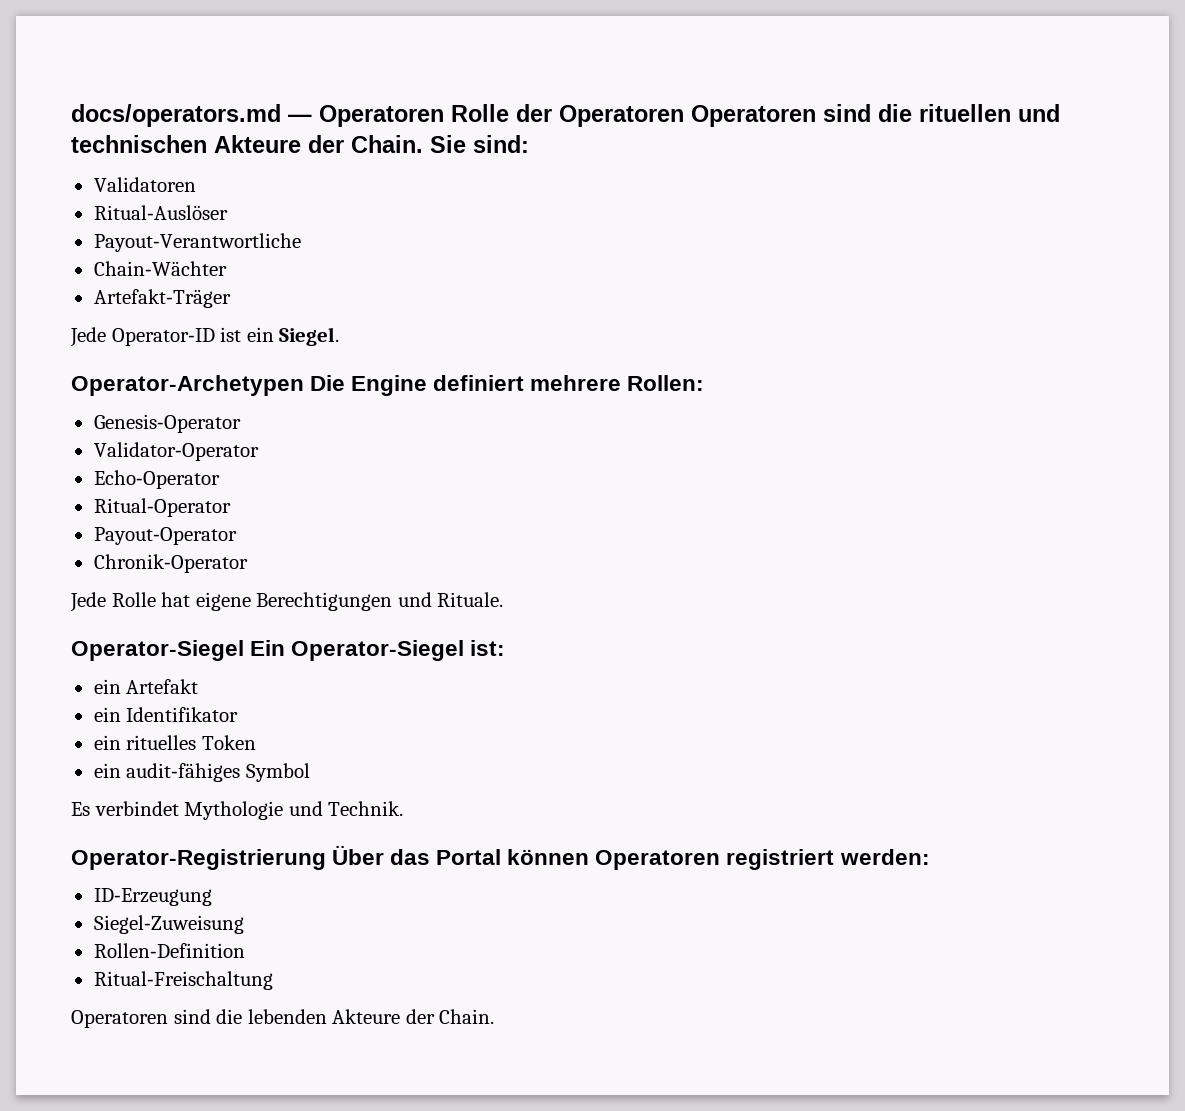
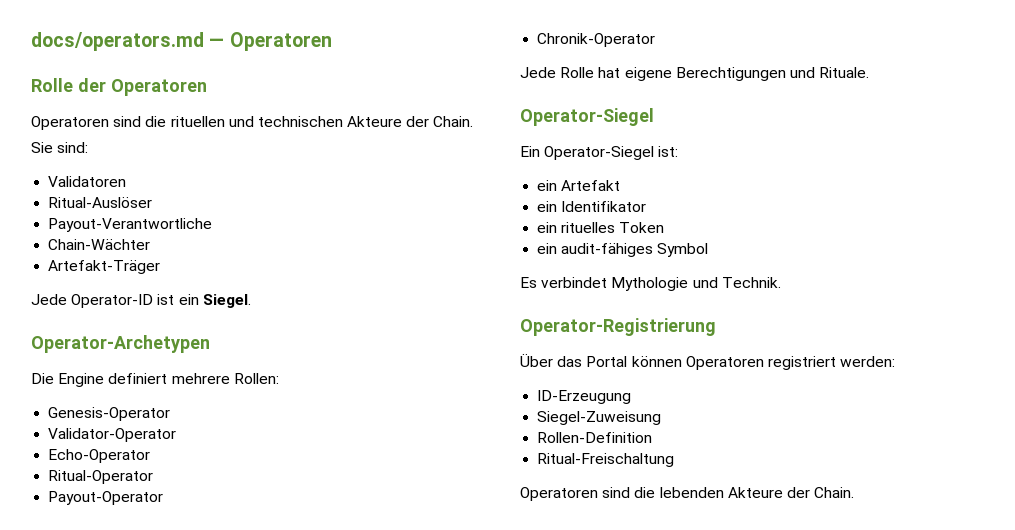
(444, 116) none -> (332, 41) //
(684, 116) none -> (207, 87) //
(423, 144) none -> (474, 121) //
(304, 385) none -> (210, 344) //
(244, 650) none -> (654, 117) //
(326, 859) none -> (716, 327) //

